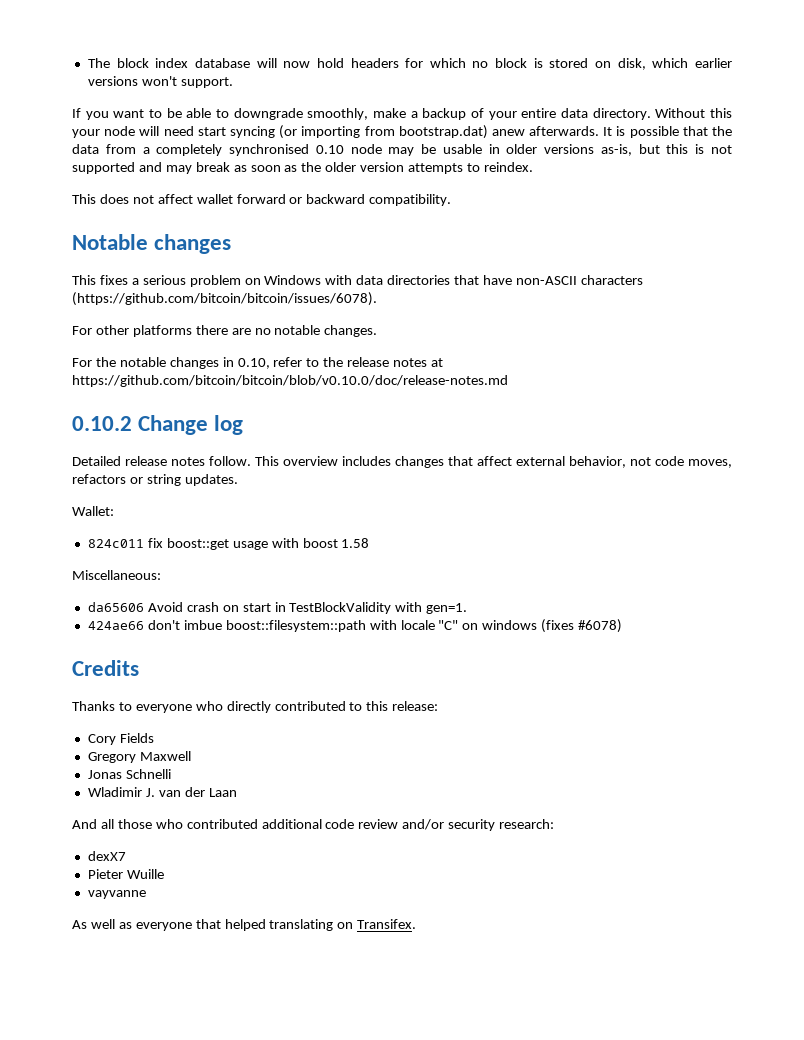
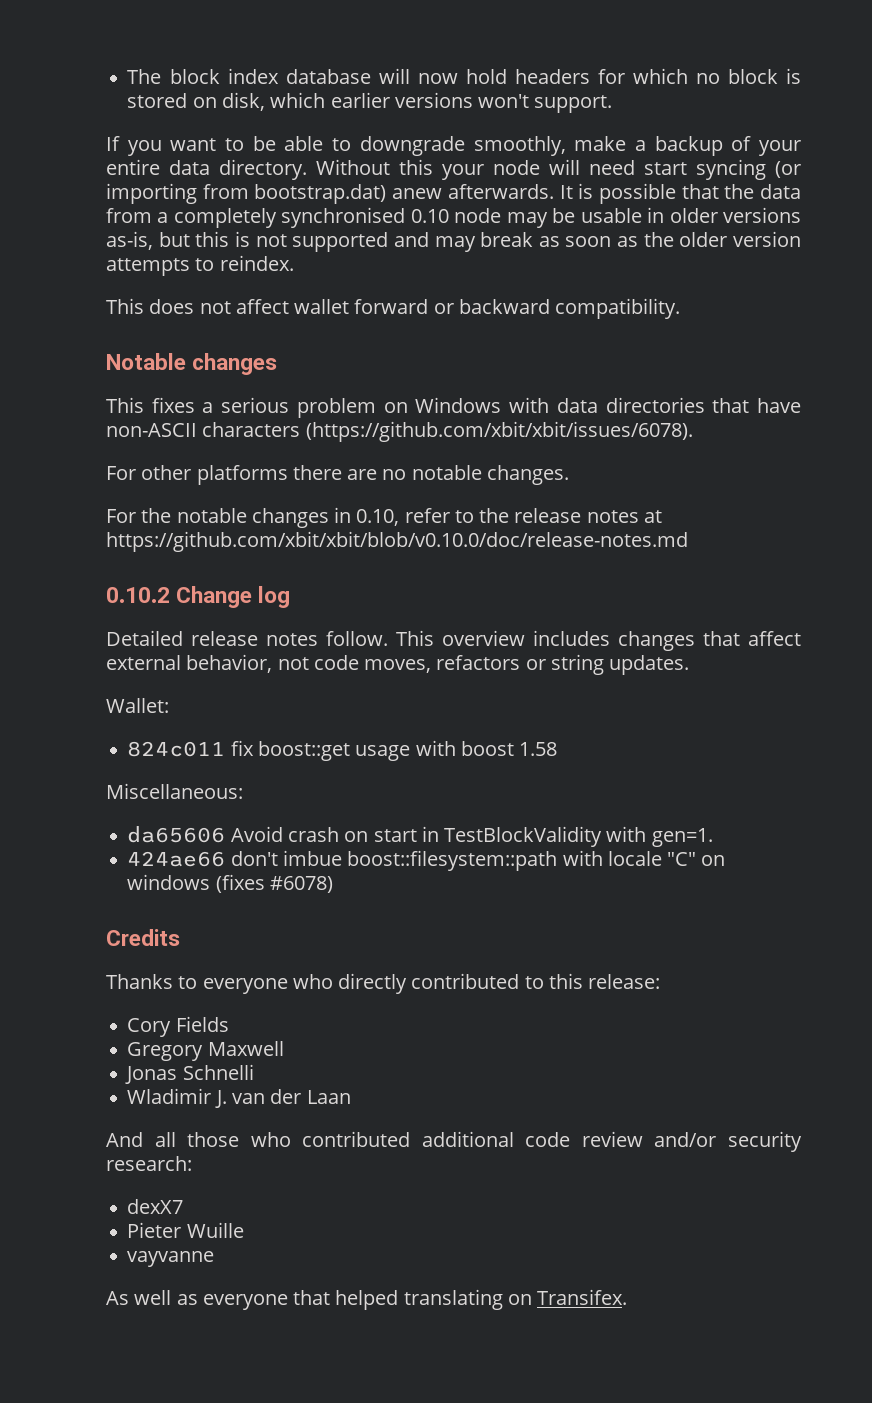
[72,292,377,306] (https://github.com/bitcoin/bitcoin/issues/6078). -> [305,421,693,442] (https://github.com/xbit/xbit/issues/6078).
[72,375,508,387] https://github.com/bitcoin/bitcoin/blob/v0.10.0/doc/release-notes.md -> [106,531,688,552] https://github.com/xbit/xbit/blob/v0.10.0/doc/release-notes.md

